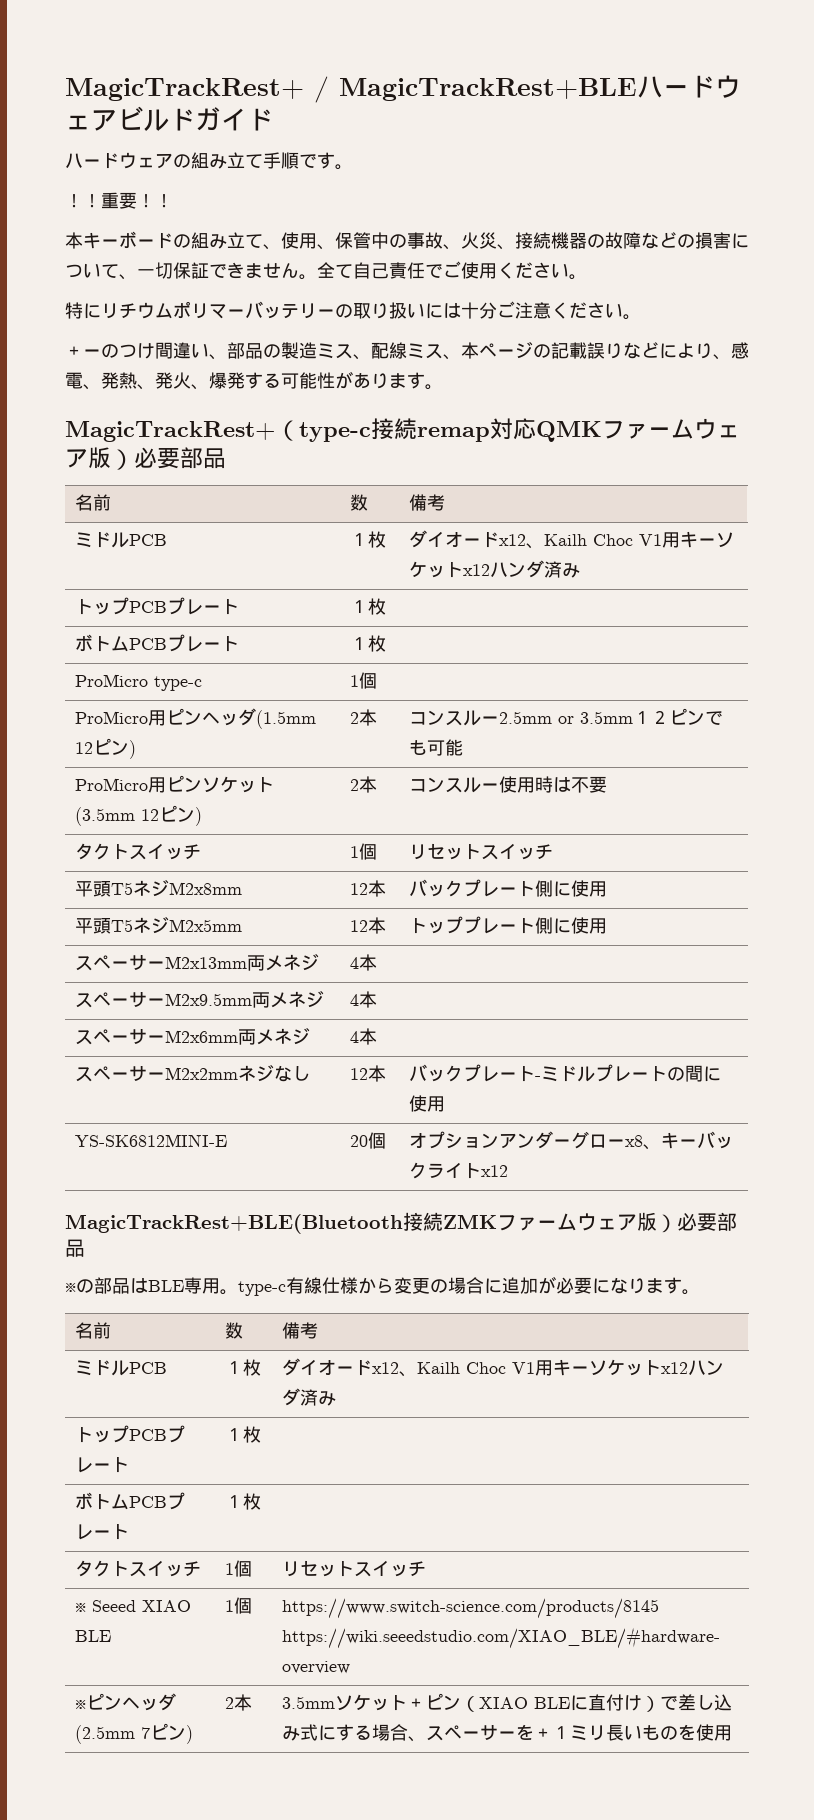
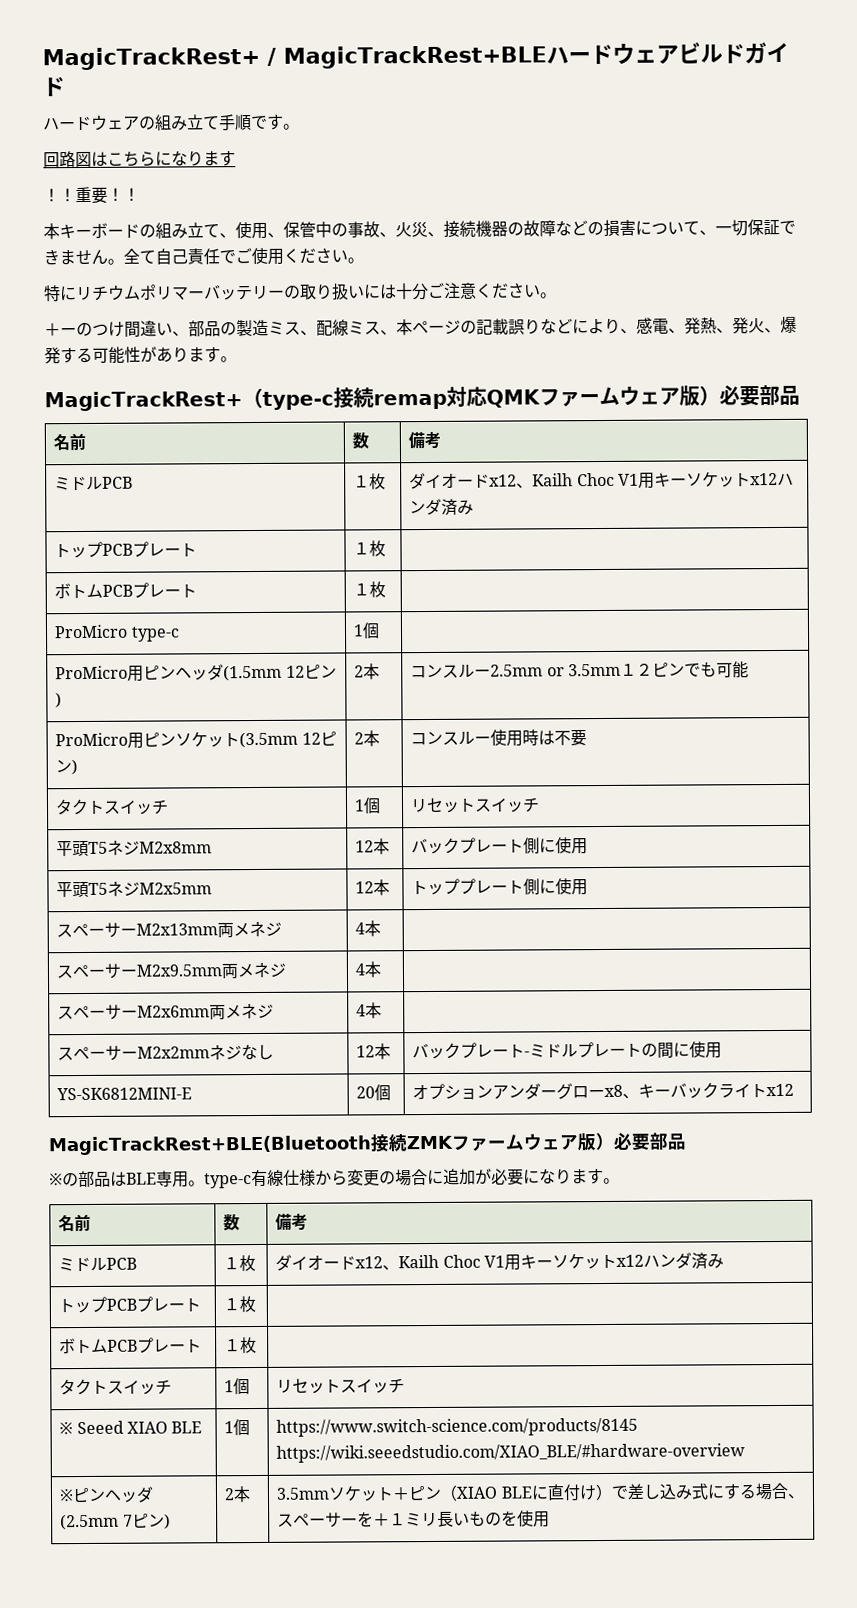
(353, 167) none -> [43,150,236,168] // 回路図はこちらになります

